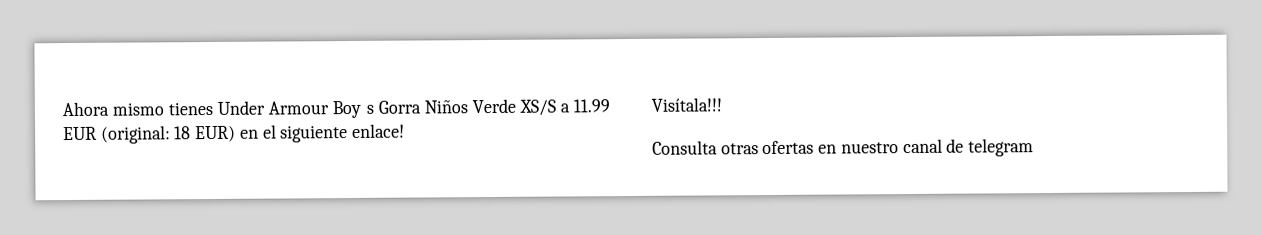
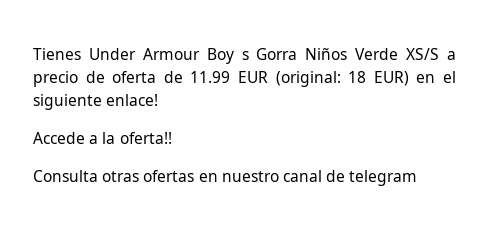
[62,101,214,117] Ahora mismo tienes -> [33,48,81,60] Tienes
(570, 108) none -> [33,71,183,87] precio de oferta de
[651,97,722,112] Visítala!!! -> [33,132,172,144] Accede a la oferta!!

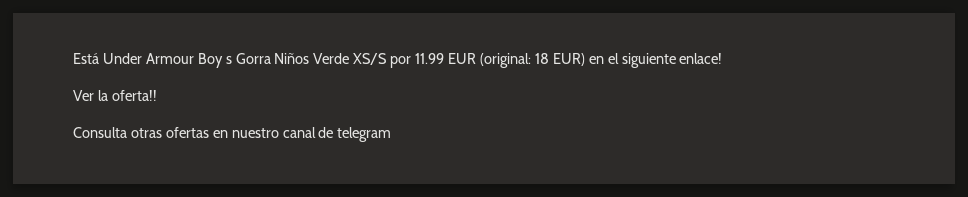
[33,48,81,60] Tienes -> [73,53,99,64] Está
[447,51,457,60] [33,71,183,87] a precio de oferta de -> [390,56,412,68] por
[33,132,99,144] Accede a -> [73,90,94,101] Ver

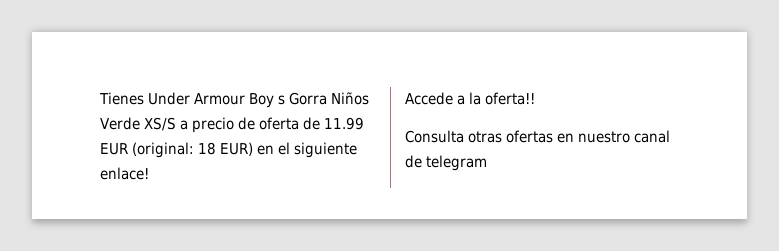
[73,53,99,64] Está -> [99,92,144,105] Tienes
[390,56,412,68] por -> [179,117,320,133] a precio de oferta de
[73,90,94,101] Ver -> [405,92,465,105] Accede a

